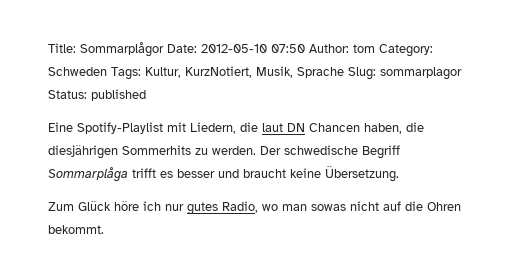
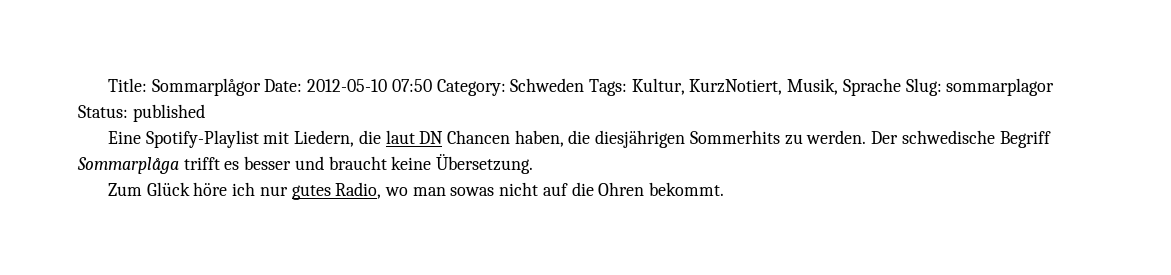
[309,44,375,53] Author: tom -> (432, 85) none

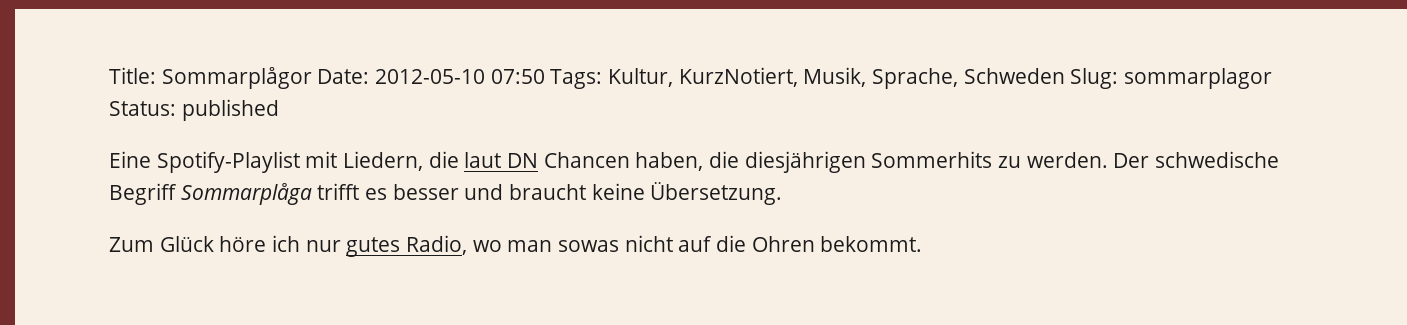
[436,78,585,96] Category: Schweden -> (545, 76) none
[842,78,901,96] Sprache -> [872,68,1065,89] Sprache, Schweden

